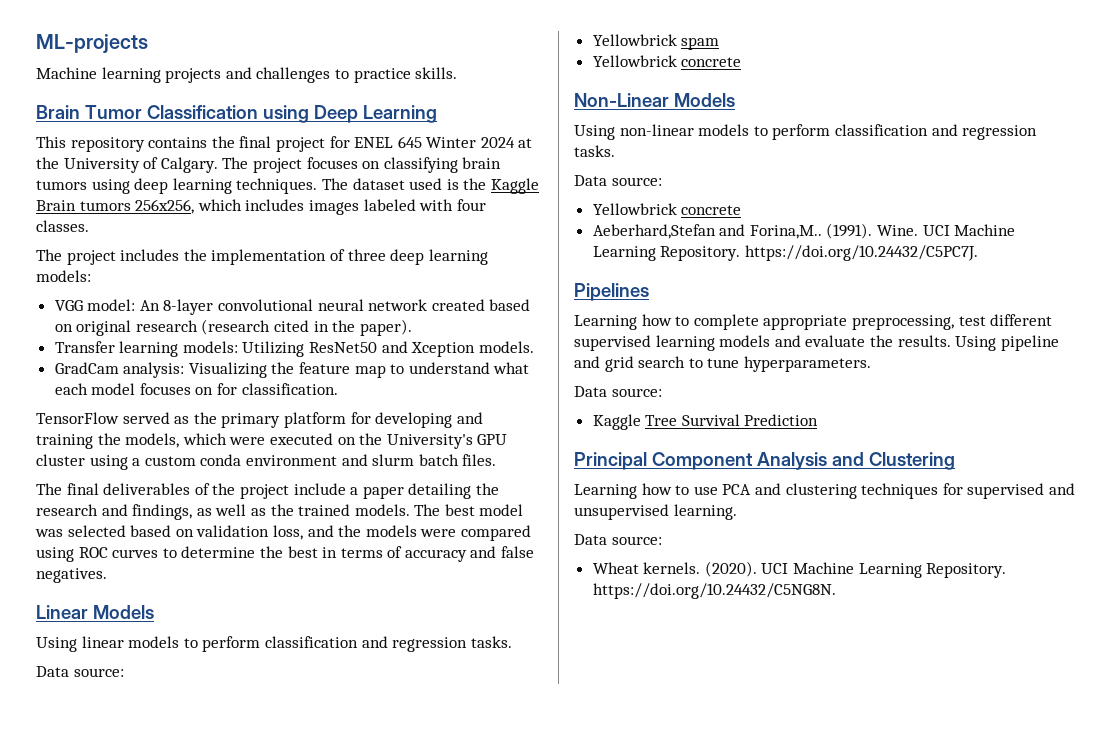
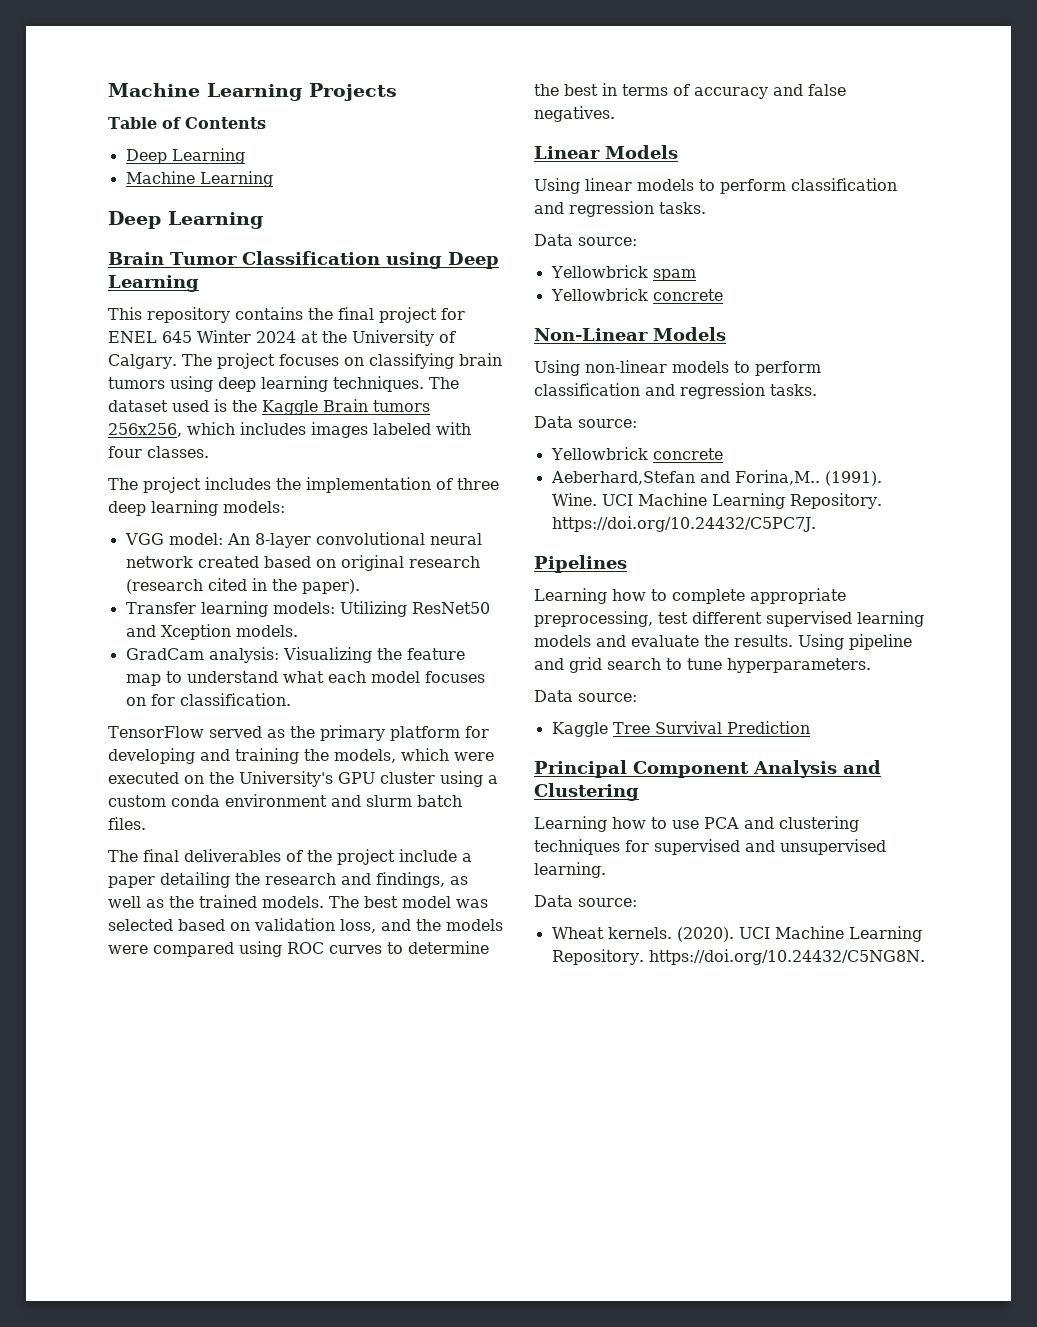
[36,34,148,54] [36,67,458,83] ML-projects // Machine learning projects and challenges to practice skills. -> [108,83,397,101] [108,117,266,129] [125,148,245,164] [125,171,273,187] [108,211,263,229] Machine Learning Projects // Table of Contents // Deep Learning // Machine Learning // Deep Learning

